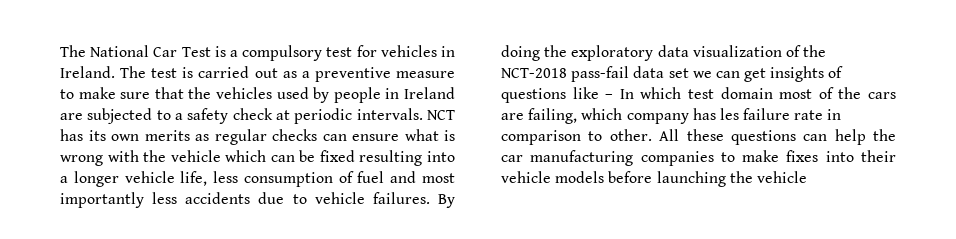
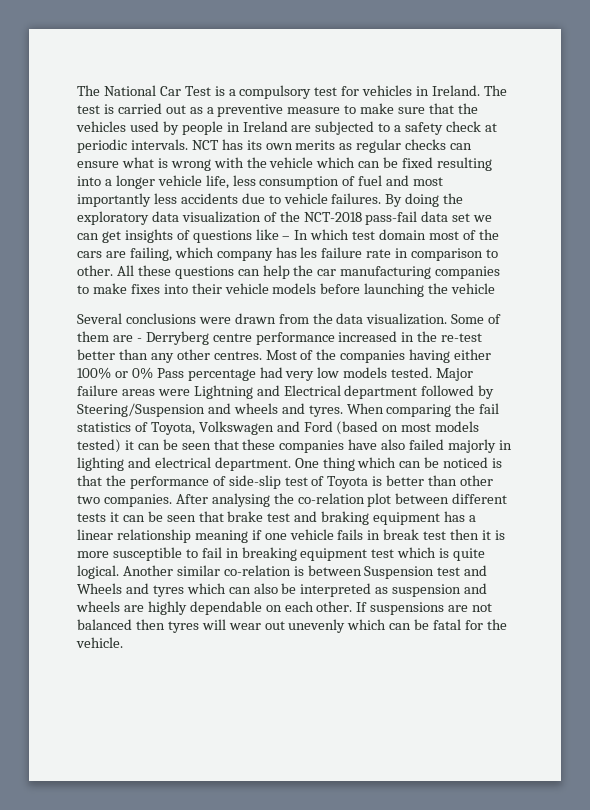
(807, 177) none -> [77,313,502,325] [77,331,483,345] [77,349,492,363] [77,367,474,381] [77,385,495,399] [77,403,500,417] [77,421,480,435] [77,439,512,453] [77,457,503,471] [77,475,494,489] [77,493,508,507] [77,511,476,525] [77,529,505,543] [77,547,486,561] [77,565,488,579] [77,583,488,597] [76,601,493,615] [77,619,507,633] [76,637,123,648] // Several conclusions were drawn from the data visualization. Some of them are - Derryberg centre performance increased in the re-test better than any other centres. Most of the companies having either 100% or 0% Pass percentage had very low models tested. Major failure areas were Lightning and Electrical department followed by Steering/Suspension and wheels and tyres. When comparing the fail statistics of Toyota, Volkswagen and Ford (based on most models tested) it can be seen that these companies have also failed majorly in lighting and electrical department. One thing which can be noticed is that the performance of side-slip test of Toyota is better than other two companies. After analysing the co-relation plot between different tests it can be seen that brake test and braking equipment has a linear relationship meaning if one vehicle fails in break test then it is more susceptible to fail in breaking equipment test which is quite logical. Another similar co-relation is between Suspension test and Wheels and tyres which can also be interpreted as suspension and wheels are highly dependable on each other. If suspensions are not balanced then tyres will wear out unevenly which can be fatal for the vehicle.

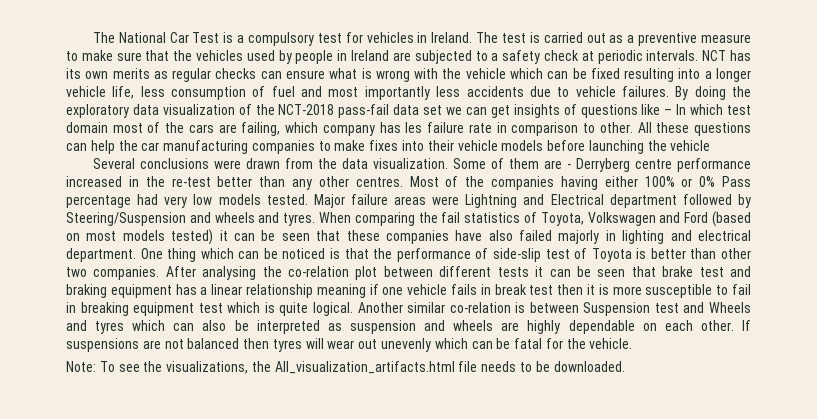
(123, 642) none -> [66,361,625,374] // Note: To see the visualizations, the All_visualization_artifacts.html file needs to be downloaded.

